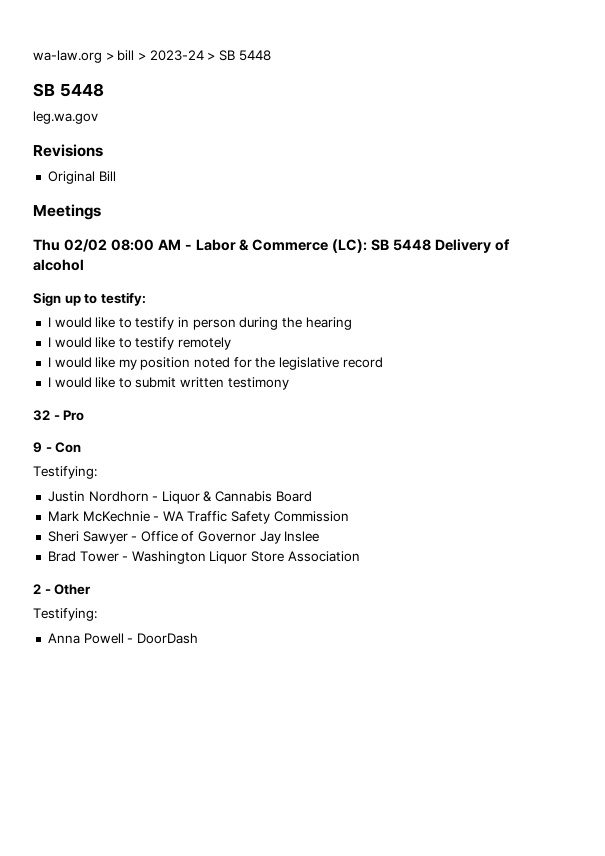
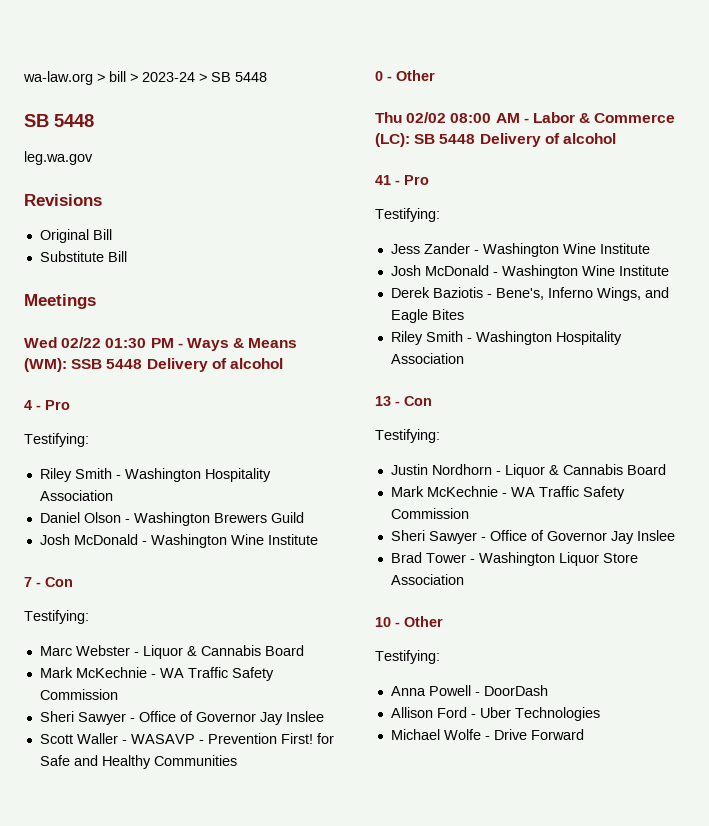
(116, 176) none -> [39,251,127,262] // Substitute Bill
(101, 212) none -> [24,337,298,351] [24,358,283,372] [24,400,70,410] [24,433,89,447] [39,468,271,482] [39,490,113,501] [39,512,304,526] [39,534,318,548] [24,577,73,587] [24,610,89,624] [39,645,304,659] [39,667,274,681] [39,689,118,700] [39,711,324,725] [39,733,334,744] [39,755,237,769] [375,70,435,81] // Wed 02/22 01:30 PM - Ways & Means (WM): SSB 5448 Delivery of alcohol // 4 - Pro // Testifying: // Riley Smith - Washington Hospitality Association // Daniel Olson - Washington Brewers Guild // Josh McDonald - Washington Wine Institute // 7 - Con // Testifying: // Marc Webster - Liquor & Cannabis Board // Mark McKechnie - WA Traffic Safety Commission // Sheri Sawyer - Office of Governor Jay Inslee // Scott Waller - WASAVP - Prevention First! for Safe and Healthy Communities // 0 - Other
[33,292,146,306] [47,317,352,330] [47,337,232,350] [47,357,383,370] [47,377,289,390] [33,410,85,421] [33,442,42,453] Sign up to testify: // I would like to testify in person during the hearing // I would like to testify remotely // I would like my position noted for the legislative record // I would like to submit written testimony // 32 - Pro // 9 -> [375,175,429,185] [375,208,440,222] [390,243,650,257] [390,265,669,279] [390,287,669,301] [390,309,464,323] [390,331,622,345] [390,353,464,364] [375,396,391,406] 41 - Pro // Testifying: // Jess Zander - Washington Wine Institute // Josh McDonald - Washington Wine Institute // Derek Baziotis - Bene's, Inferno Wings, and Eagle Bites // Riley Smith - Washington Hospitality Association // 13
[33,584,41,594] 2 -> [375,617,391,627] 10
(198, 638) none -> [390,707,600,721] [390,729,584,740] // Allison Ford - Uber Technologies // Michael Wolfe - Drive Forward

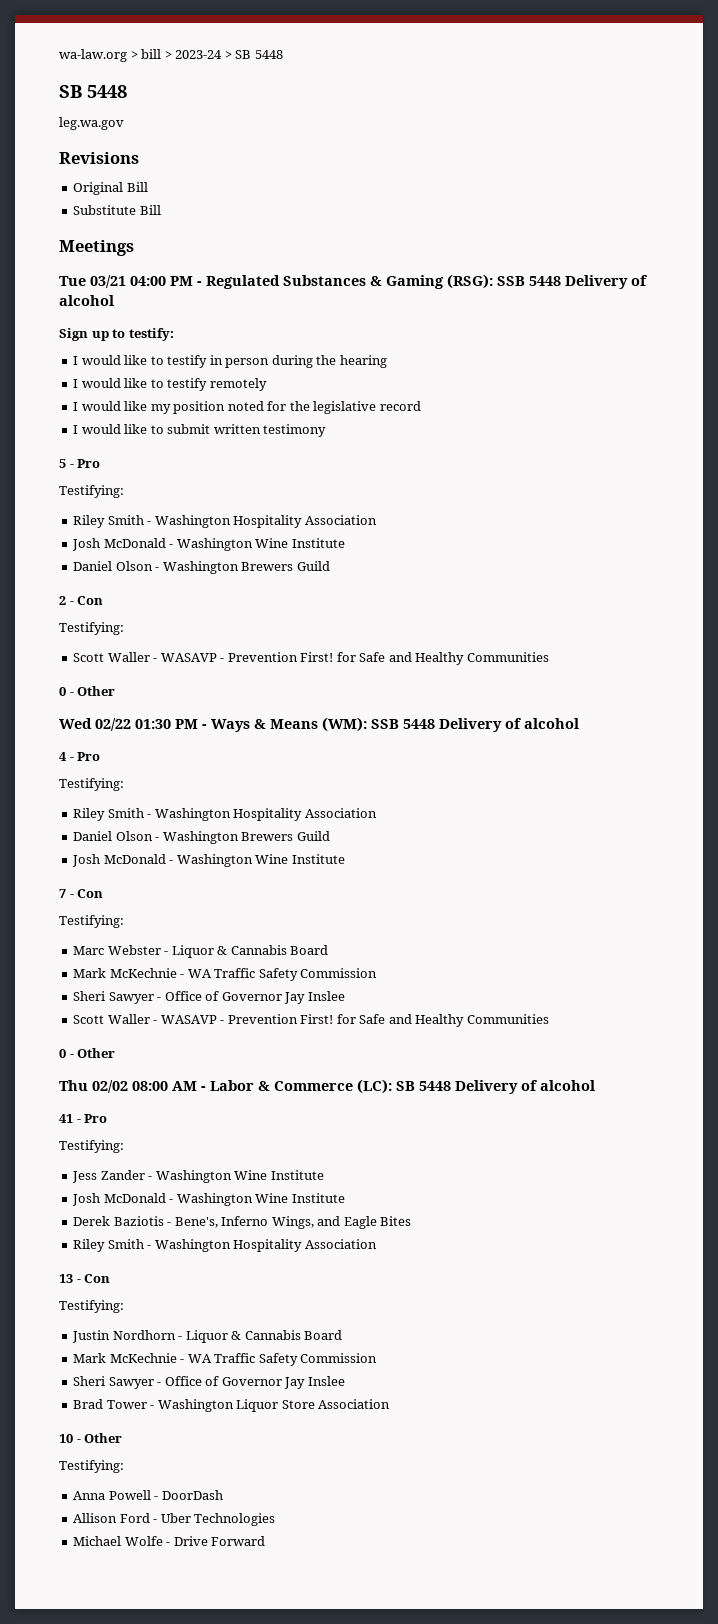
(96, 301) none -> [59,274,647,289] [59,295,114,306] [59,328,174,341] [73,355,387,368] [73,378,267,391] [73,401,421,414] [73,424,327,437] [59,459,101,468] [59,485,124,498] [73,515,377,528] [72,538,345,551] [73,561,330,574] [59,596,104,605] [59,622,124,635] [73,652,549,665] [59,686,116,696] // Tue 03/21 04:00 PM - Regulated Substances & Gaming (RSG): SSB 5448 Delivery of alcohol // Sign up to testify: // I would like to testify in person during the hearing // I would like to testify remotely // I would like my position noted for the legislative record // I would like to submit written testimony // 5 - Pro // Testifying: // Riley Smith - Washington Hospitality Association // Josh McDonald - Washington Wine Institute // Daniel Olson - Washington Brewers Guild // 2 - Con // Testifying: // Scott Waller - WASAVP - Prevention First! for Safe and Healthy Communities // 0 - Other

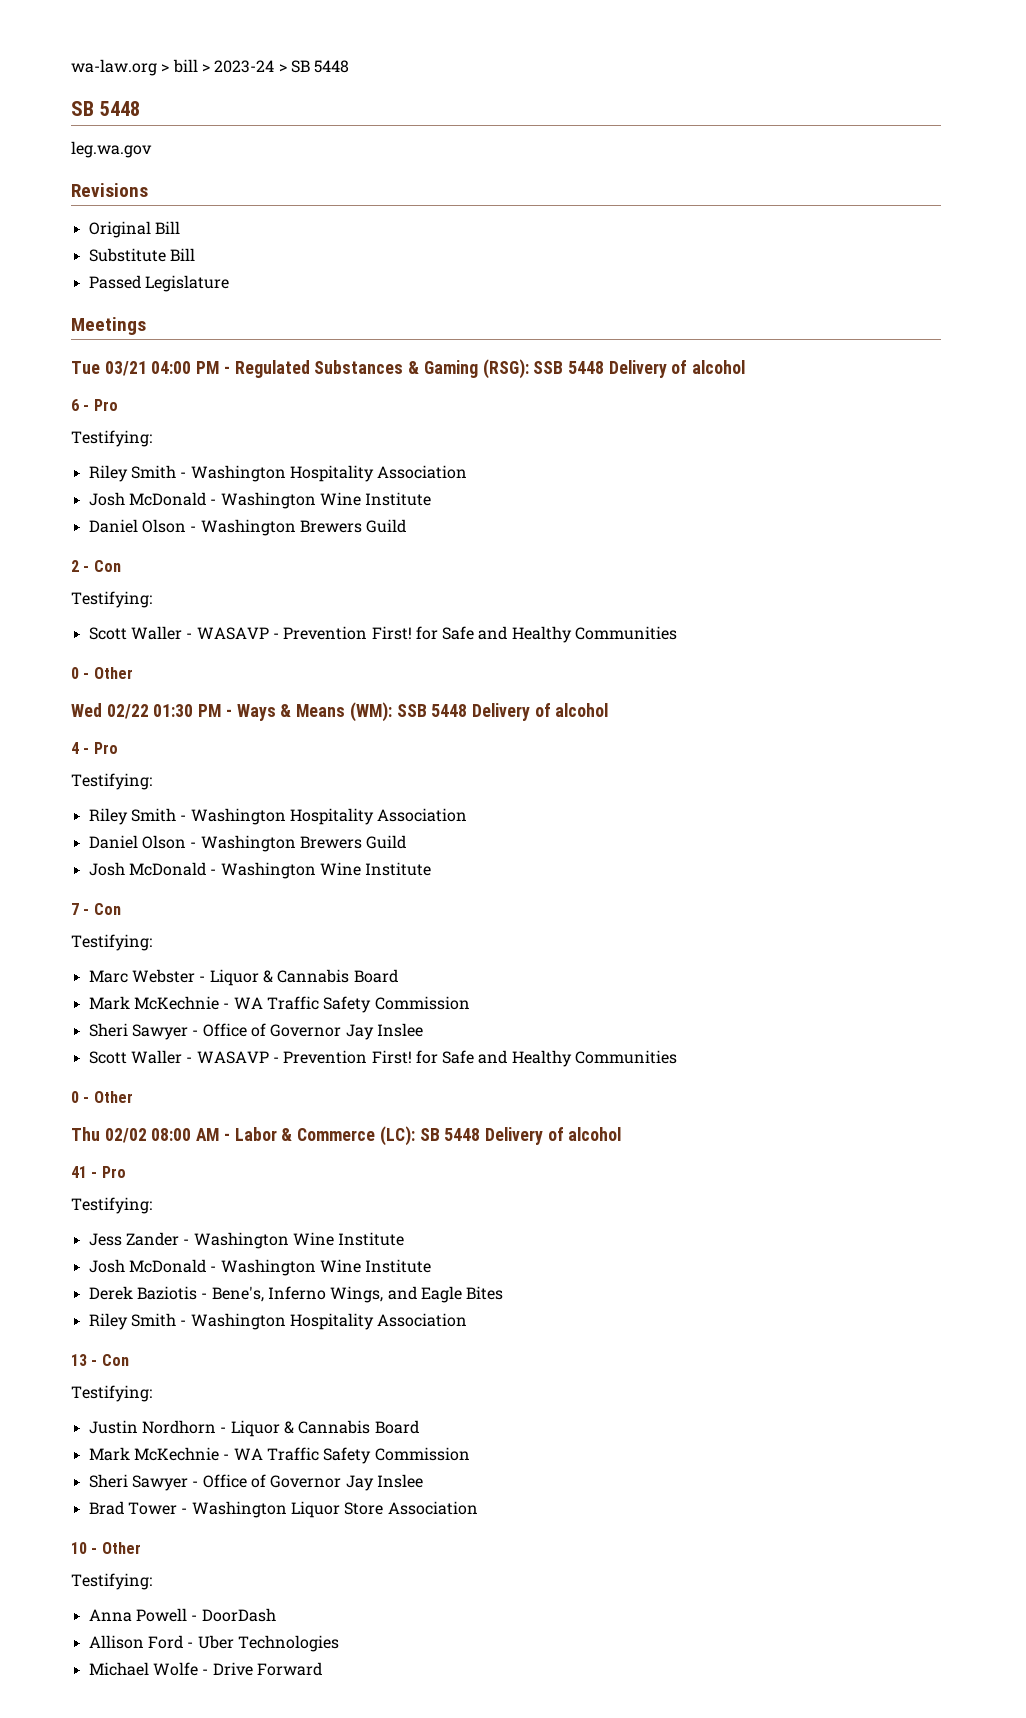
(161, 210) none -> [88,275,229,292] // Passed Legislature
[59,328,174,341] [73,355,387,368] [73,378,267,391] [73,401,421,414] [73,424,327,437] [59,459,66,468] Sign up to testify: // I would like to testify in person during the hearing // I would like to testify remotely // I would like my position noted for the legislative record // I would like to submit written testimony // 5 -> [71,399,79,411] 6

